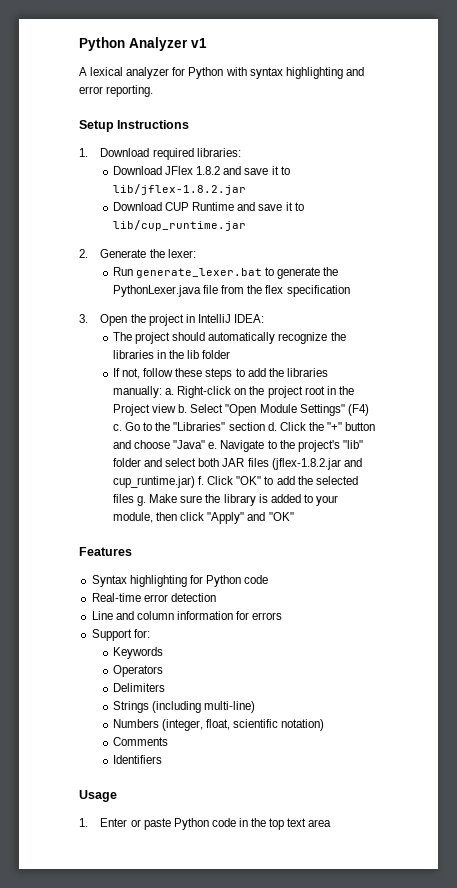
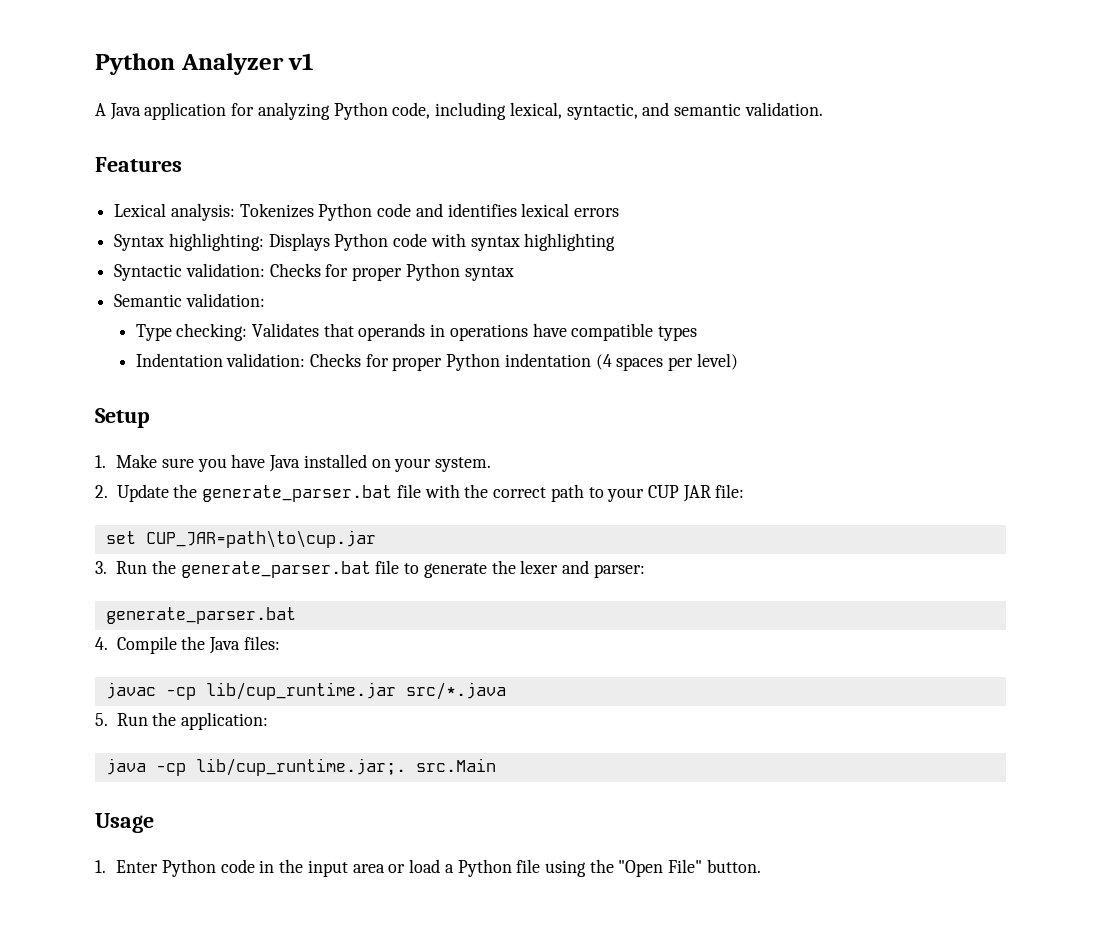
[90,67,364,79] [79,85,154,97] lexical analyzer for Python with syntax highlighting and error reporting. -> [109,102,823,120] [95,157,182,172] [114,203,620,221] [114,233,616,251] [114,263,514,281] [114,293,265,307] [135,323,698,341] [135,353,738,371] Java application for analyzing Python code, including lexical, syntactic, and semantic validation. // Features // Lexical analysis: Tokenizes Python code and identifies lexical errors // Syntax highlighting: Displays Python code with syntax highlighting // Syntactic validation: Checks for proper Python syntax // Semantic validation: // Type checking: Validates that operands in operations have compatible types // Indentation validation: Checks for proper Python indentation (4 spaces per level)
[117,120,190,129] [79,148,241,160] [113,166,290,175] [113,184,247,195] [113,202,304,211] [113,220,247,231] [79,249,196,258] [113,267,339,279] [113,285,350,297] [79,314,264,326] [113,332,346,344] [113,350,231,359] [113,368,328,380] [113,386,354,398] [113,404,369,416] [113,422,376,431] [113,440,363,452] [113,458,362,470] [113,476,358,488] [113,494,338,506] [113,512,294,524] [79,547,132,556] [91,575,269,587] [91,593,216,602] [91,611,283,620] [91,629,150,641] [113,647,164,659] [113,665,164,677] [113,683,166,692] [113,701,256,713] [113,719,325,731] [113,737,169,746] [113,755,163,764] Instructions // 1. Download required libraries: // Download JFlex 1.8.2 and save it to lib/jflex-1.8.2.jar // Download CUP Runtime and save it to lib/cup_runtime.jar // 2. Generate the lexer: // Run generate_lexer.bat to generate the PythonLexer.java file from the flex specification // 3. Open the project in IntelliJ IDEA: // The project should automatically recognize the libraries in the lib folder // If not, follow these steps to add the libraries manually: a. Right-click on the project root in the Project view b. Select "Open Module Settings" (F4) c. Go to the "Libraries" section d. Click the "+" button and choose "Java" e. Navigate to the project's "lib" folder and select both JAR files (jflex-1.8.2.jar and cup_runtime.jar) f. Click "OK" to add the selected files g. Make sure the library is added to your module, then click "Apply" and "OK" // Features // Syntax highlighting for Python code // Real-time error detection // Line and column information for errors // Support for: // Keywords // Operators // Delimiters // Strings (including multi-line) // Numbers (integer, float, scientific notation) // Comments // Identifiers -> [95,454,492,472] [95,484,745,502] [105,530,376,548] [95,560,645,578] [105,607,296,624] [95,636,280,654] [105,682,506,700] [95,712,269,730] [105,758,496,776] // 1. Make sure you have Java installed on your system. // 2. Update the generate_parser.bat file with the correct path to your CUP JAR file: // set CUP_JAR=path\to\cup.jar // 3. Run the generate_parser.bat file to generate the lexer and parser: // generate_parser.bat // 4. Compile the Java files: // javac -cp lib/cup_runtime.jar src/*.java // 5. Run the application: // java -cp lib/cup_runtime.jar;. src.Main
[130,818,171,830] or paste -> (159, 866) none
[269,818,332,830] top text area -> [307,859,761,877] input area or load a Python file using the "Open File" button.

